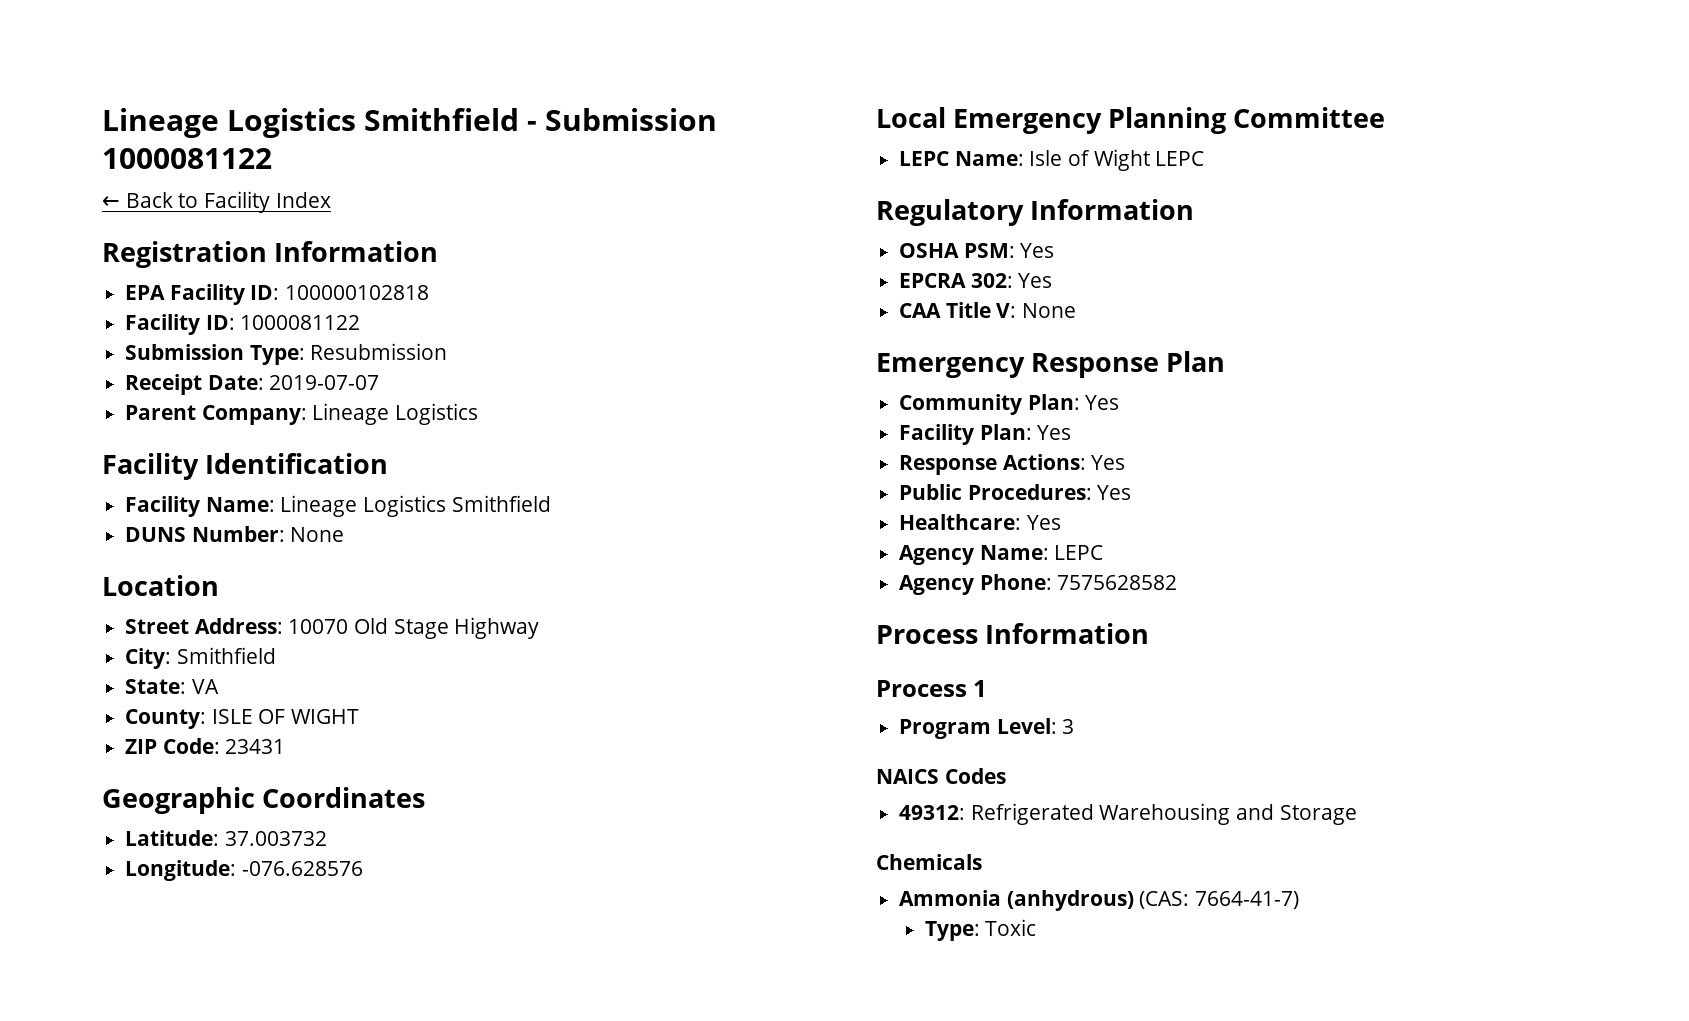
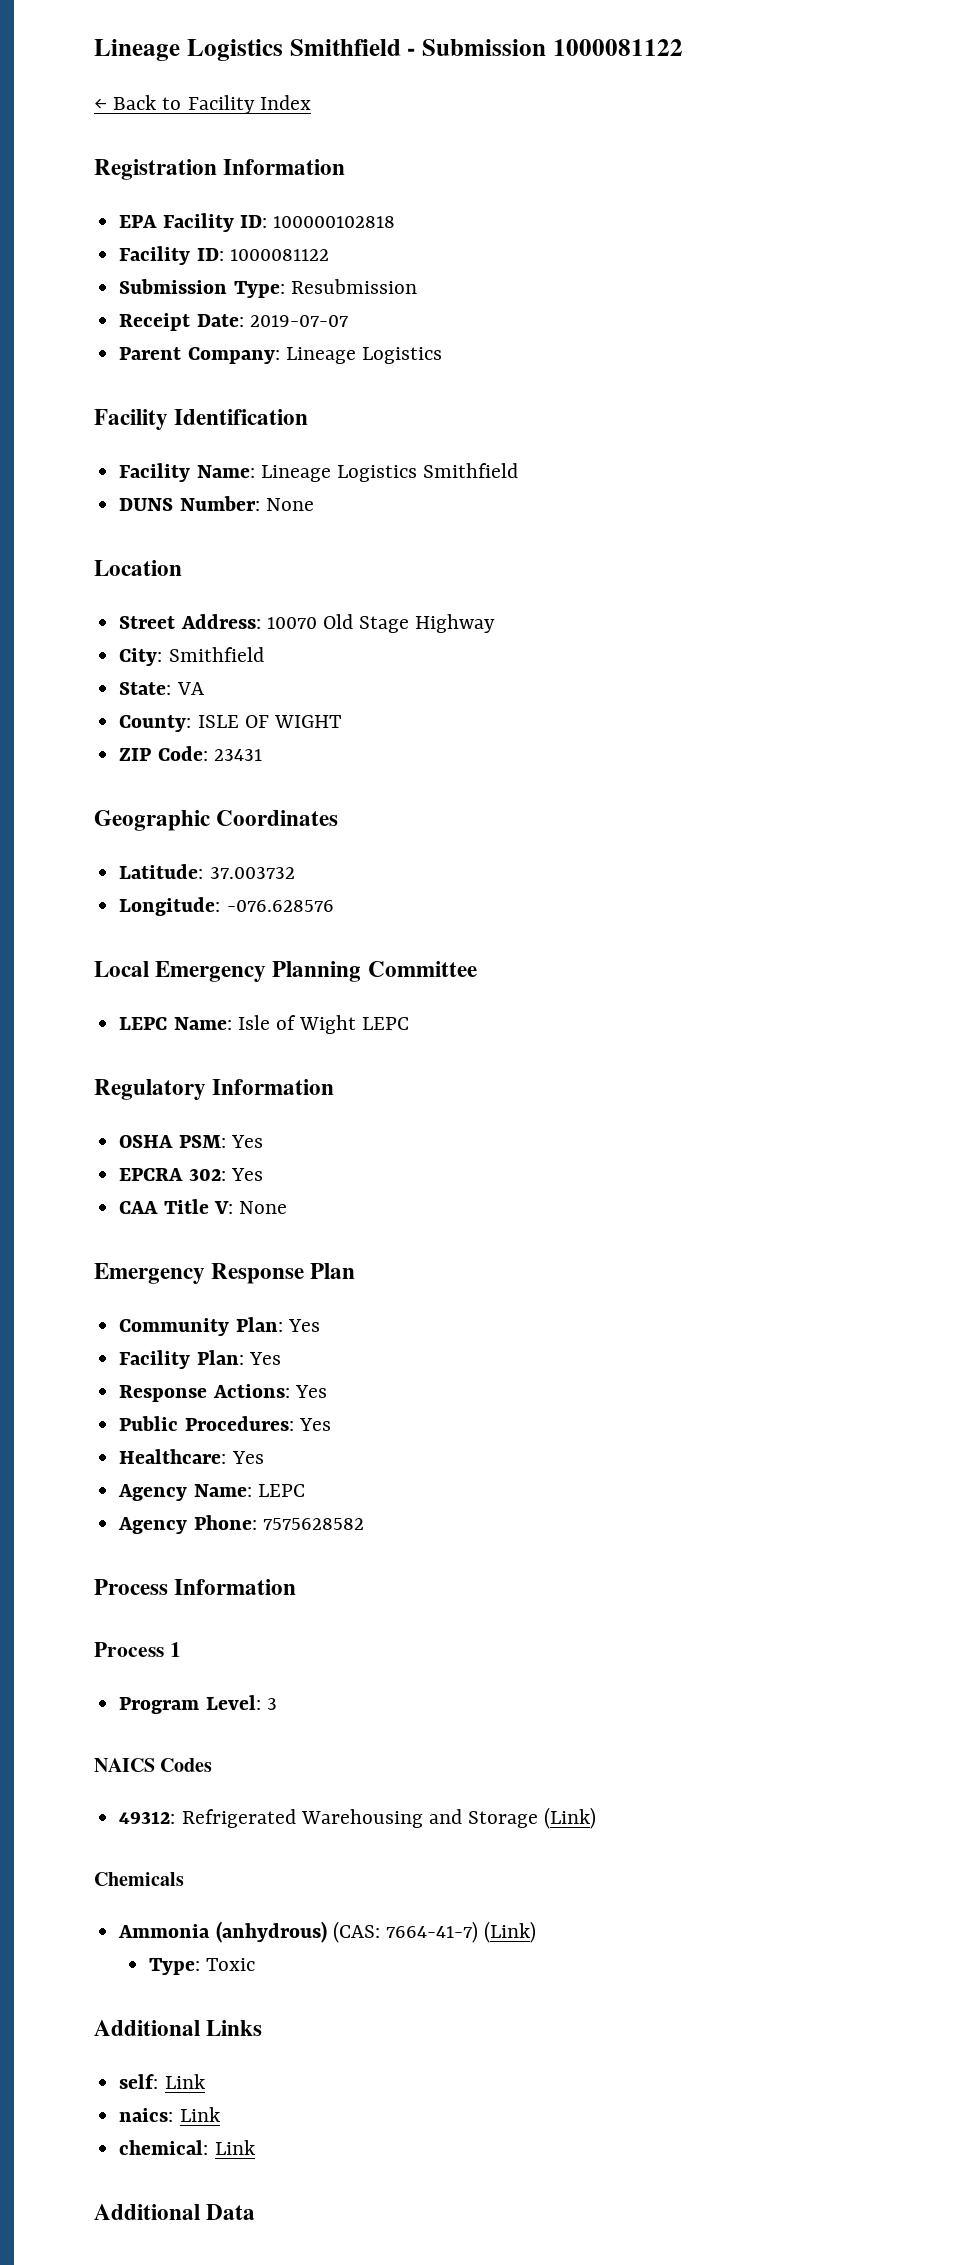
(1357, 815) none -> [544,1807,597,1829] (Link)
(1300, 900) none -> [484,1921,537,1943] (Link)
(1037, 927) none -> [94,2020,263,2036] [119,2074,205,2089] [119,2107,220,2122] [119,2140,255,2155] [94,2204,256,2220] // Additional Links // self: Link // naics: Link // chemical: Link // Additional Data

